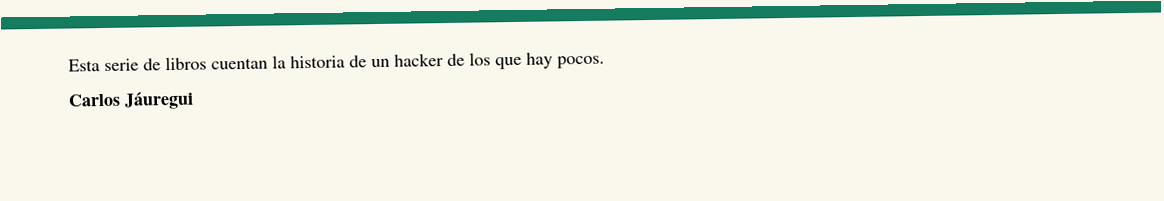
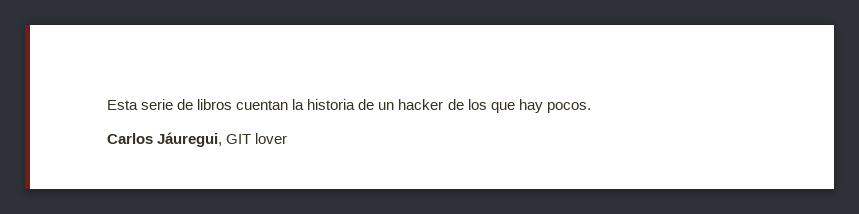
[124,90,194,110] Jáuregui -> [157,132,288,147] Jáuregui, GIT lover

